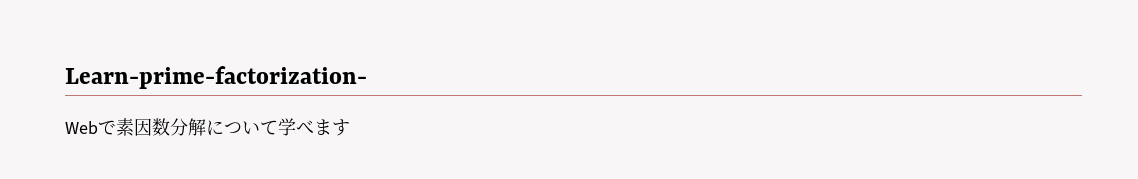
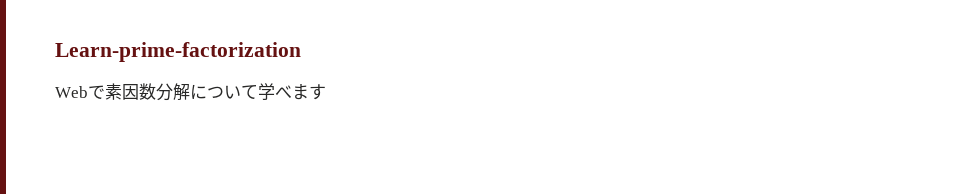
[65,66,367,89] Learn-prime-factorization- -> [55,42,301,62] Learn-prime-factorization

